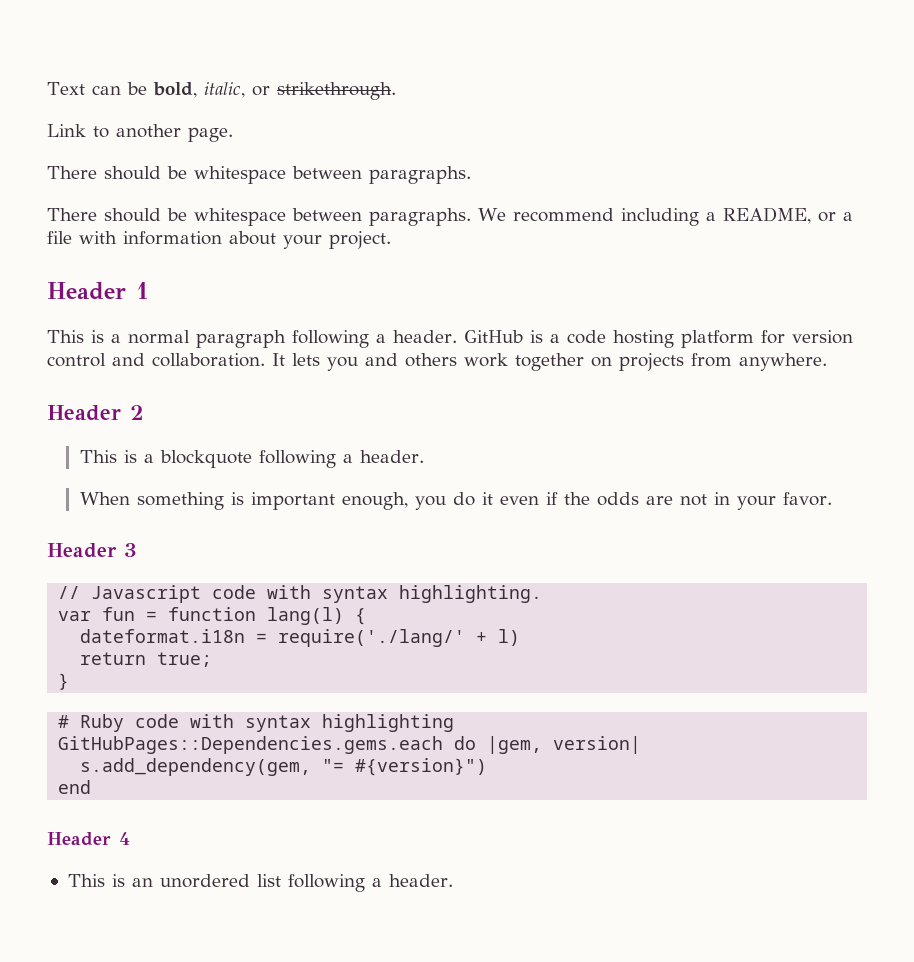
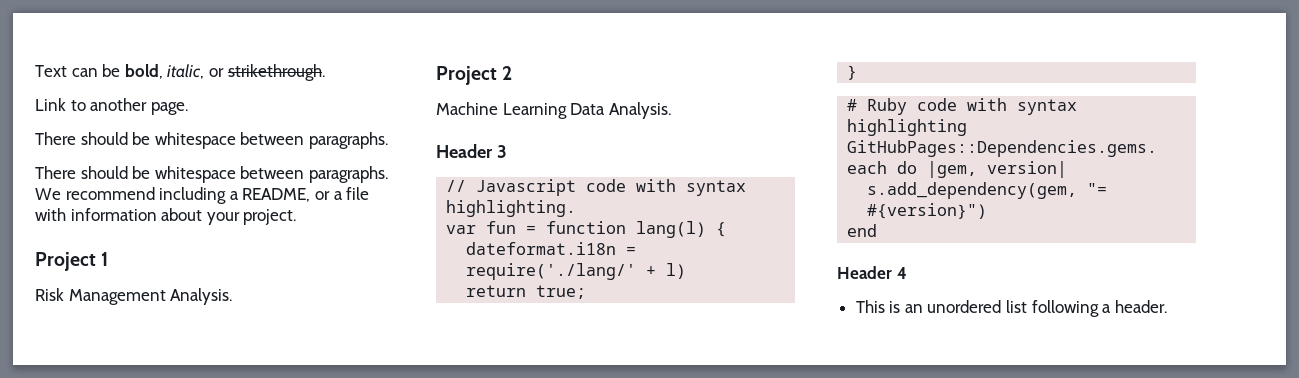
[47,282,126,300] Header -> [35,252,96,271] Project
[47,330,853,348] [47,353,827,371] [47,405,143,421] [79,450,424,468] [79,492,832,510] This is a normal paragraph following a header. GitHub is a code hosting platform for version control and collaboration. It lets you and others work together on projects from anywhere. // Header 2 // This is a blockquote following a header. // When something is important enough, you do it even if the odds are not in your favor. -> [35,288,233,305] [436,66,513,85] [436,102,671,119] Risk Management Analysis. // Project 2 // Machine Learning Data Analysis.

